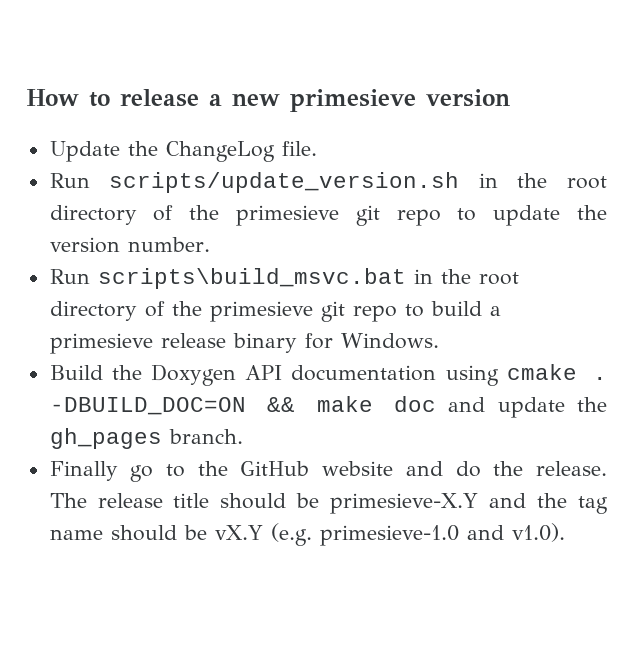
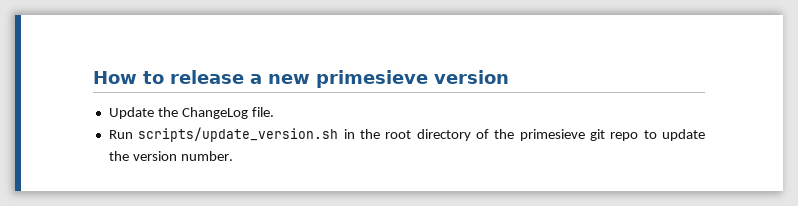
[49,268,519,289] [49,301,501,322] [49,333,439,354] [49,364,607,386] [49,396,607,418] [49,428,243,449] [49,461,608,482] [49,493,608,514] [49,523,565,546] // Run scripts\build_msvc.bat in the root directory of the primesieve git repo to build a primesieve release binary for Windows. // Build the Doxygen API documentation using cmake . -DBUILD_DOC=ON && make doc and update the gh_pages branch. // Finally go to the GitHub website and do the release. The release title should be primesieve-X.Y and the tag name should be vX.Y (e.g. primesieve-1.0 and v1.0). -> (233, 156) none

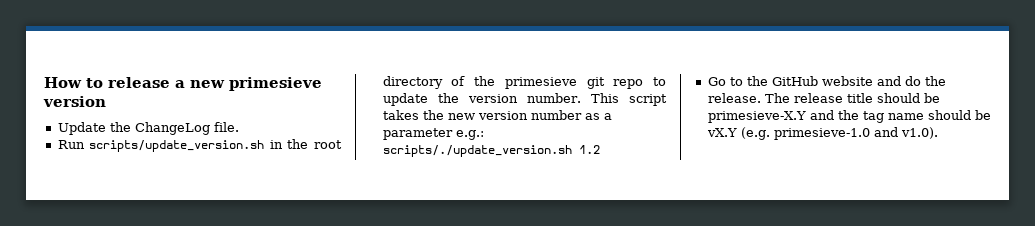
(233, 156) none -> [590,93,667,106] [382,110,612,120] [382,128,484,140] [382,145,600,157] [707,76,946,86] [707,93,940,103] [707,110,991,123] [706,127,938,140] This script takes the new version number as a parameter e.g.: scripts/./update_version.sh 1.2 // Go to the GitHub website and do the release. The release title should be primesieve-X.Y and the tag name should be vX.Y (e.g. primesieve-1.0 and v1.0).

